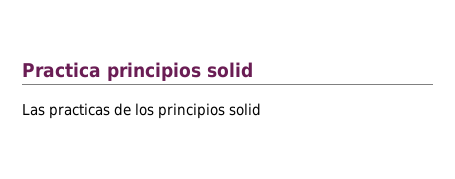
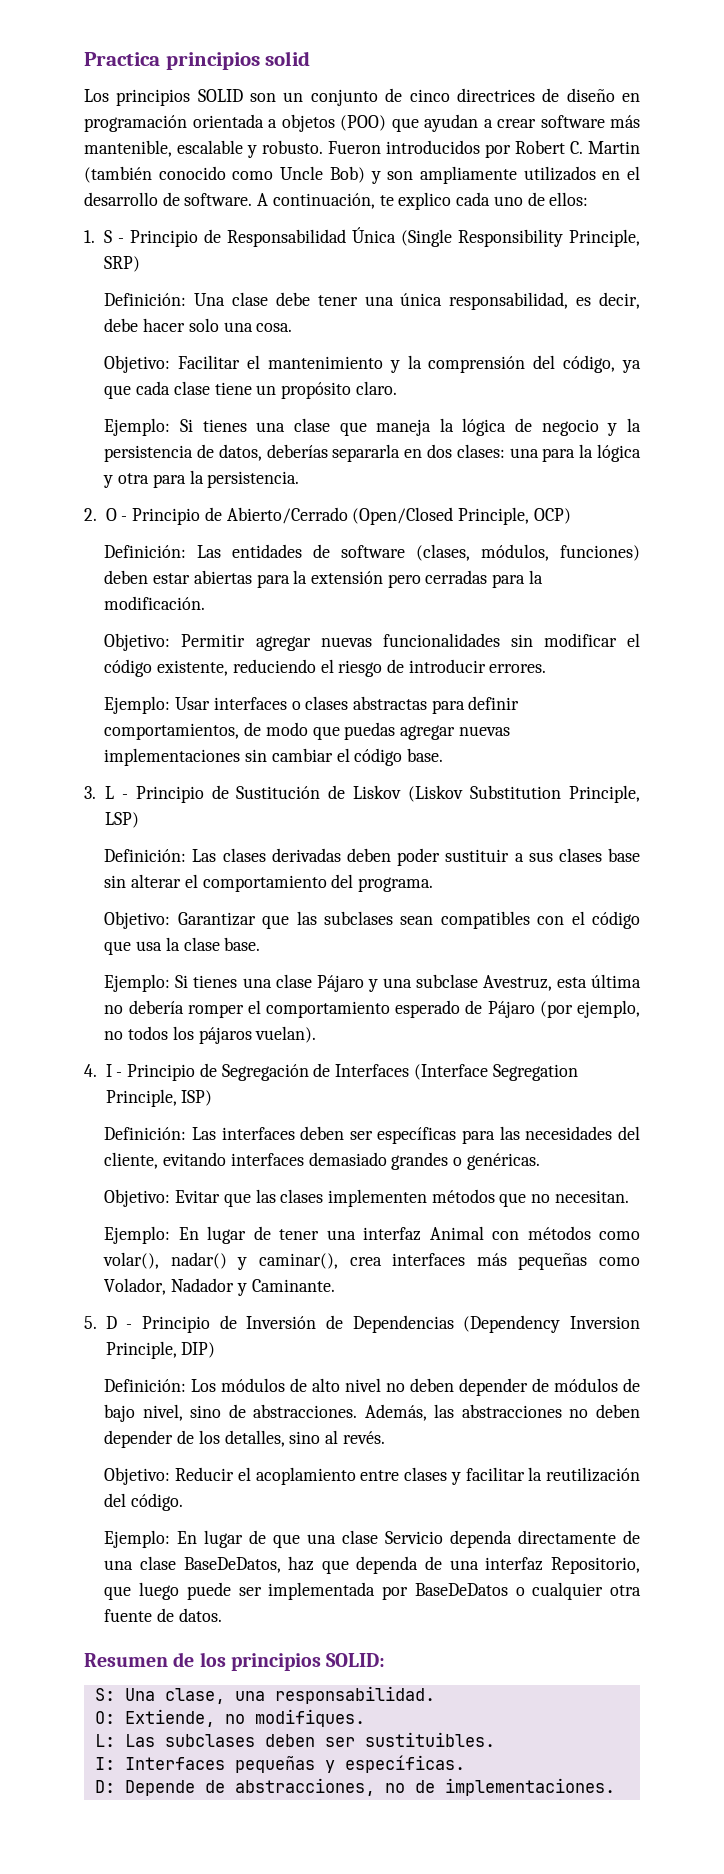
[22,103,262,119] Las practicas de los principios solid -> [84,88,641,106] [84,114,640,132] [84,140,640,158] [84,166,640,184] [84,192,589,210] [84,227,640,247] [104,256,141,272] [104,292,640,310] [104,318,293,332] [104,355,641,373] [104,381,397,399] [104,418,641,436] [104,444,641,462] [103,470,300,488] [84,507,571,525] [104,544,640,561] [104,570,543,588] [104,596,206,610] [104,633,640,651] [104,659,547,677] [104,696,520,714] [104,722,510,740] [104,748,443,766] [84,785,640,803] [104,812,139,828] [104,848,641,866] [104,874,433,892] [104,911,640,929] [104,937,261,955] [104,974,641,992] [104,1000,640,1018] [104,1026,317,1044] [84,1063,578,1081] [105,1089,213,1107] [104,1126,640,1144] [104,1152,540,1170] [104,1189,629,1207] [104,1226,640,1244] [103,1252,640,1270] [104,1278,335,1296] [84,1315,640,1333] [105,1341,216,1359] [104,1378,640,1396] [104,1404,641,1422] [104,1430,385,1448] [104,1467,640,1485] [104,1493,184,1511] [104,1530,640,1548] [104,1556,640,1574] [104,1582,641,1600] [104,1608,222,1622] [84,1652,386,1671] [94,1686,435,1704] [94,1709,365,1727] [94,1732,495,1747] [94,1755,465,1773] [94,1778,615,1796] Los principios SOLID son un conjunto de cinco directrices de diseño en programación orientada a objetos (POO) que ayudan a crear software más mantenible, escalable y robusto. Fueron introducidos por Robert C. Martin (también conocido como Uncle Bob) y son ampliamente utilizados en el desarrollo de software. A continuación, te explico cada uno de ellos: // 1. S - Principio de Responsabilidad Única (Single Responsibility Principle, SRP) // Definición: Una clase debe tener una única responsabilidad, es decir, debe hacer solo una cosa. // Objetivo: Facilitar el mantenimiento y la comprensión del código, ya que cada clase tiene un propósito claro. // Ejemplo: Si tienes una clase que maneja la lógica de negocio y la persistencia de datos, deberías separarla en dos clases: una para la lógica y otra para la persistencia. // 2. O - Principio de Abierto/Cerrado (Open/Closed Principle, OCP) // Definición: Las entidades de software (clases, módulos, funciones) deben estar abiertas para la extensión pero cerradas para la modificación. // Objetivo: Permitir agregar nuevas funcionalidades sin modificar el código existente, reduciendo el riesgo de introducir errores. // Ejemplo: Usar interfaces o clases abstractas para definir comportamientos, de modo que puedas agregar nuevas implementaciones sin cambiar el código base. // 3. L - Principio de Sustitución de Liskov (Liskov Substitution Principle, LSP) // Definición: Las clases derivadas deben poder sustituir a sus clases base sin alterar el comportamiento del programa. // Objetivo: Garantizar que las subclases sean compatibles con el código que usa la clase base. // Ejemplo: Si tienes una clase Pájaro y una subclase Avestruz, esta última no debería romper el comportamiento esperado de Pájaro (por ejemplo, no todos los pájaros vuelan). // 4. I - Principio de Segregación de Interfaces (Interface Segregation Principle, ISP) // Definición: Las interfaces deben ser específicas para las necesidades del cliente, evitando interfaces demasiado grandes o genéricas. // Objetivo: Evitar que las clases implementen métodos que no necesitan. // Ejemplo: En lugar de tener una interfaz Animal con métodos como volar(), nadar() y caminar(), crea interfaces más pequeñas como Volador, Nadador y Caminante. // 5. D - Principio de Inversión de Dependencias (Dependency Inversion Principle, DIP) // Definición: Los módulos de alto nivel no deben depender de módulos de bajo nivel, sino de abstracciones. Además, las abstracciones no deben depender de los detalles, sino al revés. // Objetivo: Reducir el acoplamiento entre clases y facilitar la reutilización del código. // Ejemplo: En lugar de que una clase Servicio dependa directamente de una clase BaseDeDatos, haz que dependa de una interfaz Repositorio, que luego puede ser implementada por BaseDeDatos o cualquier otra fuente de datos. // Resumen de los principios SOLID: // S: Una clase, una responsabilidad. // O: Extiende, no modifiques. // L: Las subclases deben ser sustituibles. // I: Interfaces pequeñas y específicas. // D: Depende de abstracciones, no de implementaciones.

